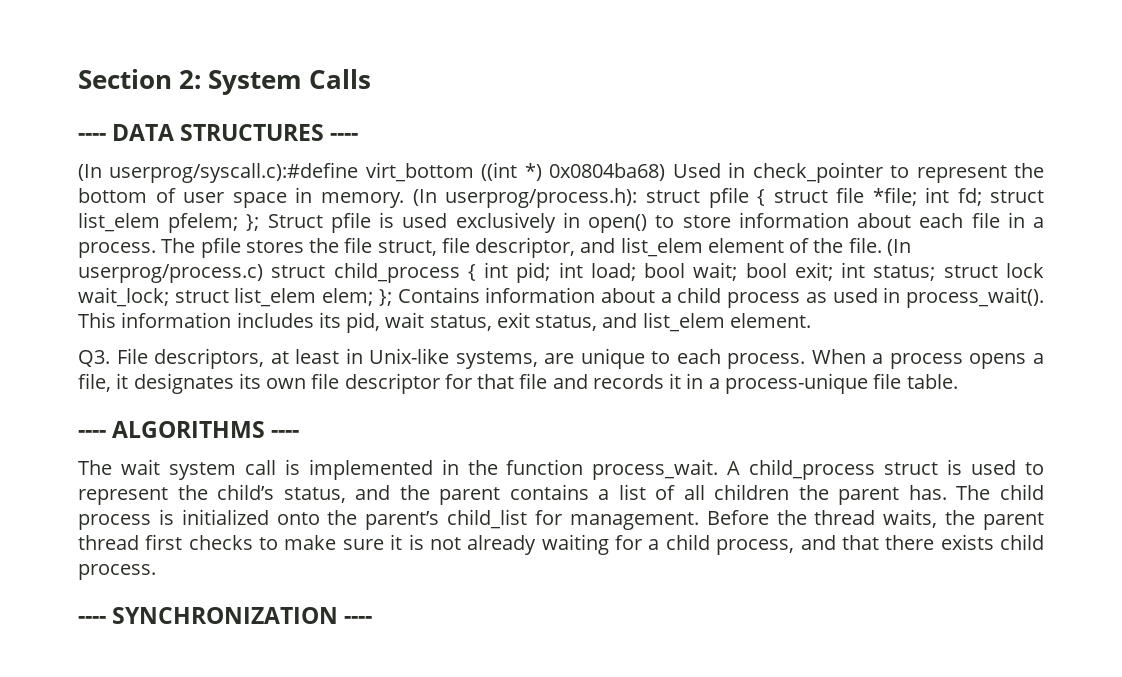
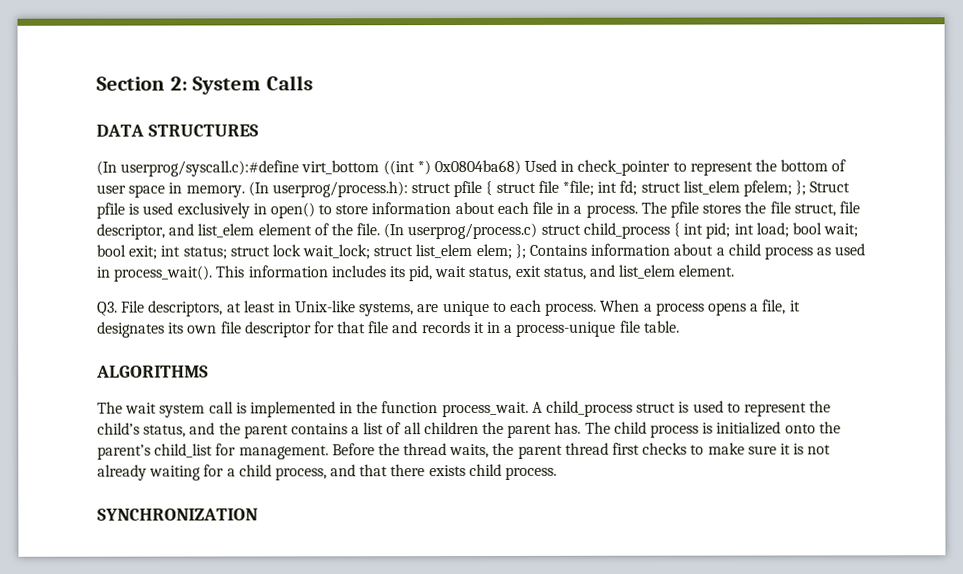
[78,133,106,141] ---- -> (314, 83) none
[330,133,359,141] ---- -> (259, 130) none
[78,430,106,438] ---- -> (680, 326) none
[271,430,300,438] ---- -> (209, 371) none
[78,607,373,624] ---- SYNCHRONIZATION ---- -> [97,508,258,521] SYNCHRONIZATION

